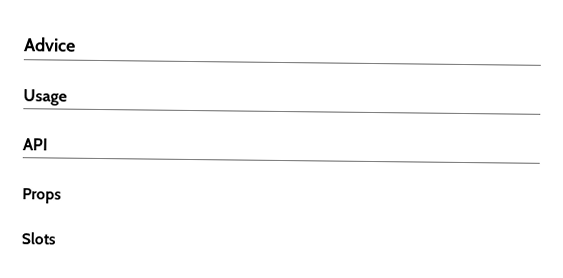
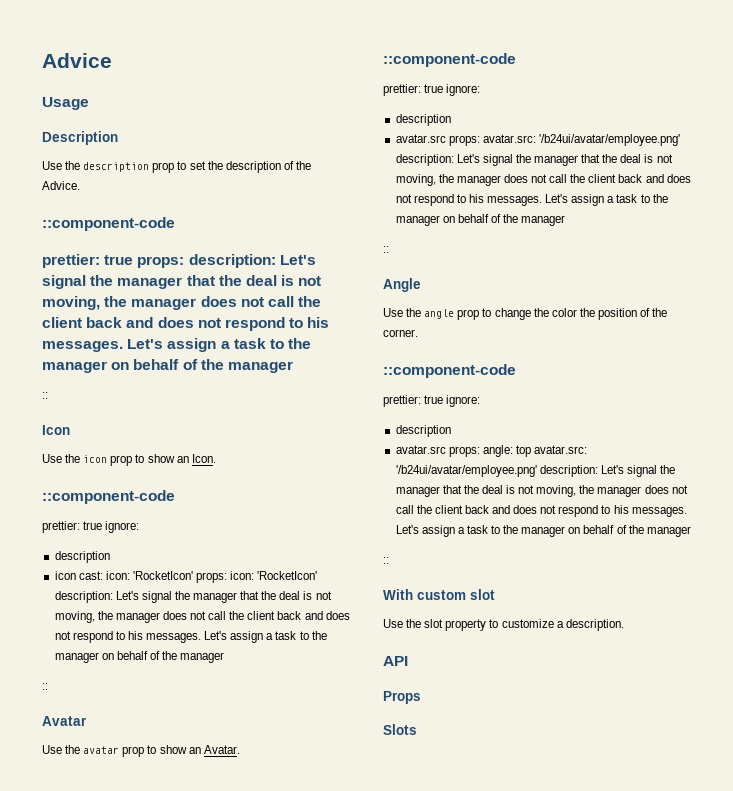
(68, 97) none -> [42,131,118,145] [42,161,311,173] [42,181,80,190] [42,217,175,231] [42,254,316,268] [42,275,322,289] [42,296,322,310] [42,317,330,331] [42,338,312,352] [42,359,293,373] [42,392,48,399] [42,425,70,435] [42,454,216,466] [42,490,175,504] [42,521,140,533] [54,551,110,563] [54,571,318,583] [54,591,332,603] [54,611,350,623] [54,631,327,643] [54,651,225,663] [42,683,48,690] [42,716,87,726] [42,745,240,757] [383,53,516,67] [383,84,481,96] [395,114,451,126] [395,134,680,146] [395,154,673,166] [395,174,691,186] [395,194,668,206] [395,214,566,226] [383,246,389,253] [383,278,421,292] [383,308,668,320] [383,329,418,337] [383,364,516,378] [383,395,481,407] [395,425,451,437] [395,445,588,457] [395,465,676,477] [395,485,688,497] [395,505,687,517] [395,525,691,537] [383,557,389,564] [383,589,495,600] [383,619,624,631] // Description // Use the description prop to set the description of the Advice. // ::component-code // prettier: true props: description: Let's signal the manager that the deal is not moving, the manager does not call the client back and does not respond to his messages. Let's assign a task to the manager on behalf of the manager // :: // Icon // Use the icon prop to show an Icon. // ::component-code // prettier: true ignore: // description // icon cast: icon: 'RocketIcon' props: icon: 'RocketIcon' description: Let's signal the manager that the deal is not moving, the manager does not call the client back and does not respond to his messages. Let's assign a task to the manager on behalf of the manager // :: // Avatar // Use the avatar prop to show an Avatar. // ::component-code // prettier: true ignore: // description // avatar.src props: avatar.src: '/b24ui/avatar/employee.png' description: Let's signal the manager that the deal is not moving, the manager does not call the client back and does not respond to his messages. Let's assign a task to the manager on behalf of the manager // :: // Angle // Use the angle prop to change the color the position of the corner. // ::component-code // prettier: true ignore: // description // avatar.src props: angle: top avatar.src: '/b24ui/avatar/employee.png' description: Let's signal the manager that the deal is not moving, the manager does not call the client back and does not respond to his messages. Let's assign a task to the manager on behalf of the manager // :: // With custom slot // Use the slot property to customize a description.

